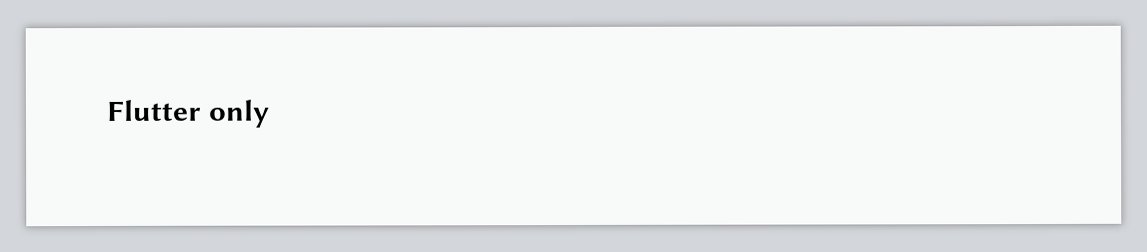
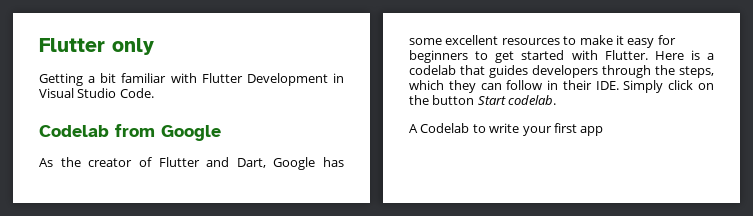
(271, 113) none -> [39,73,344,86] [39,88,154,98] [39,124,221,141] [39,157,344,170] [409,35,676,48] [409,50,714,63] [409,65,714,78] [409,80,714,93] [409,95,557,105] [409,123,604,136] // Getting a bit familiar with Flutter Development in Visual Studio Code. // Codelab from Google // As the creator of Flutter and Dart, Google has some excellent resources to make it easy for beginners to get started with Flutter. Here is a codelab that guides developers through the steps, which they can follow in their IDE. Simply click on the button Start codelab. // A Codelab to write your first app

